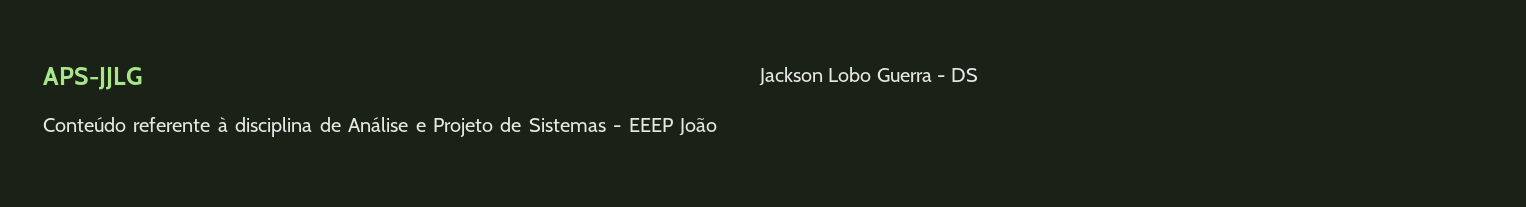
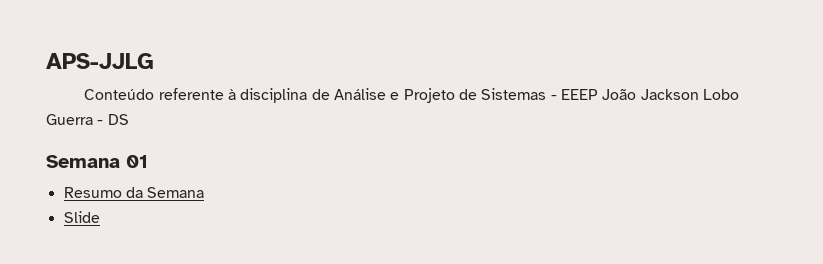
(978, 75) none -> [46,155,148,168] [63,187,205,198] [63,211,100,223] // Semana 01 // Resumo da Semana // Slide

